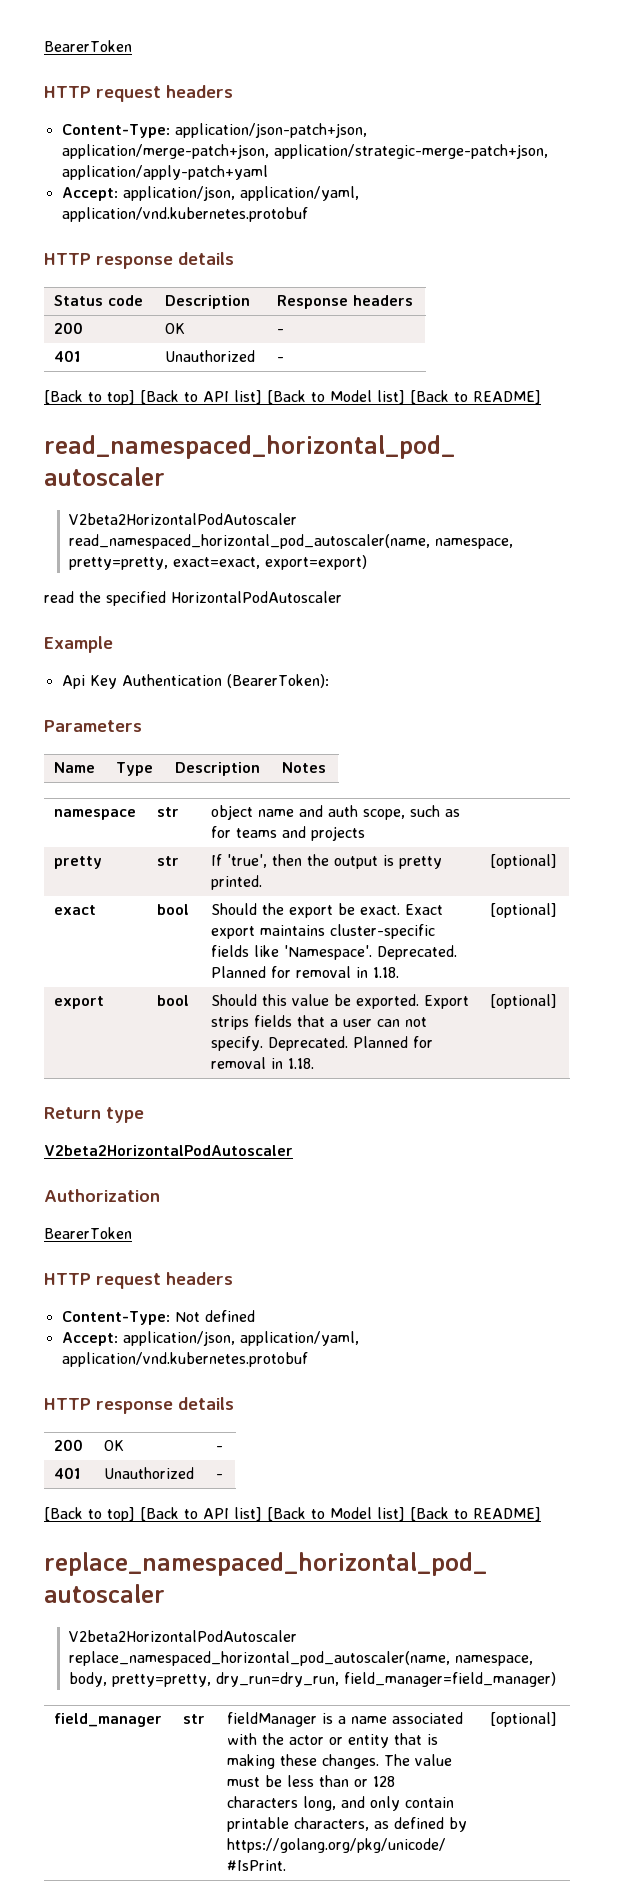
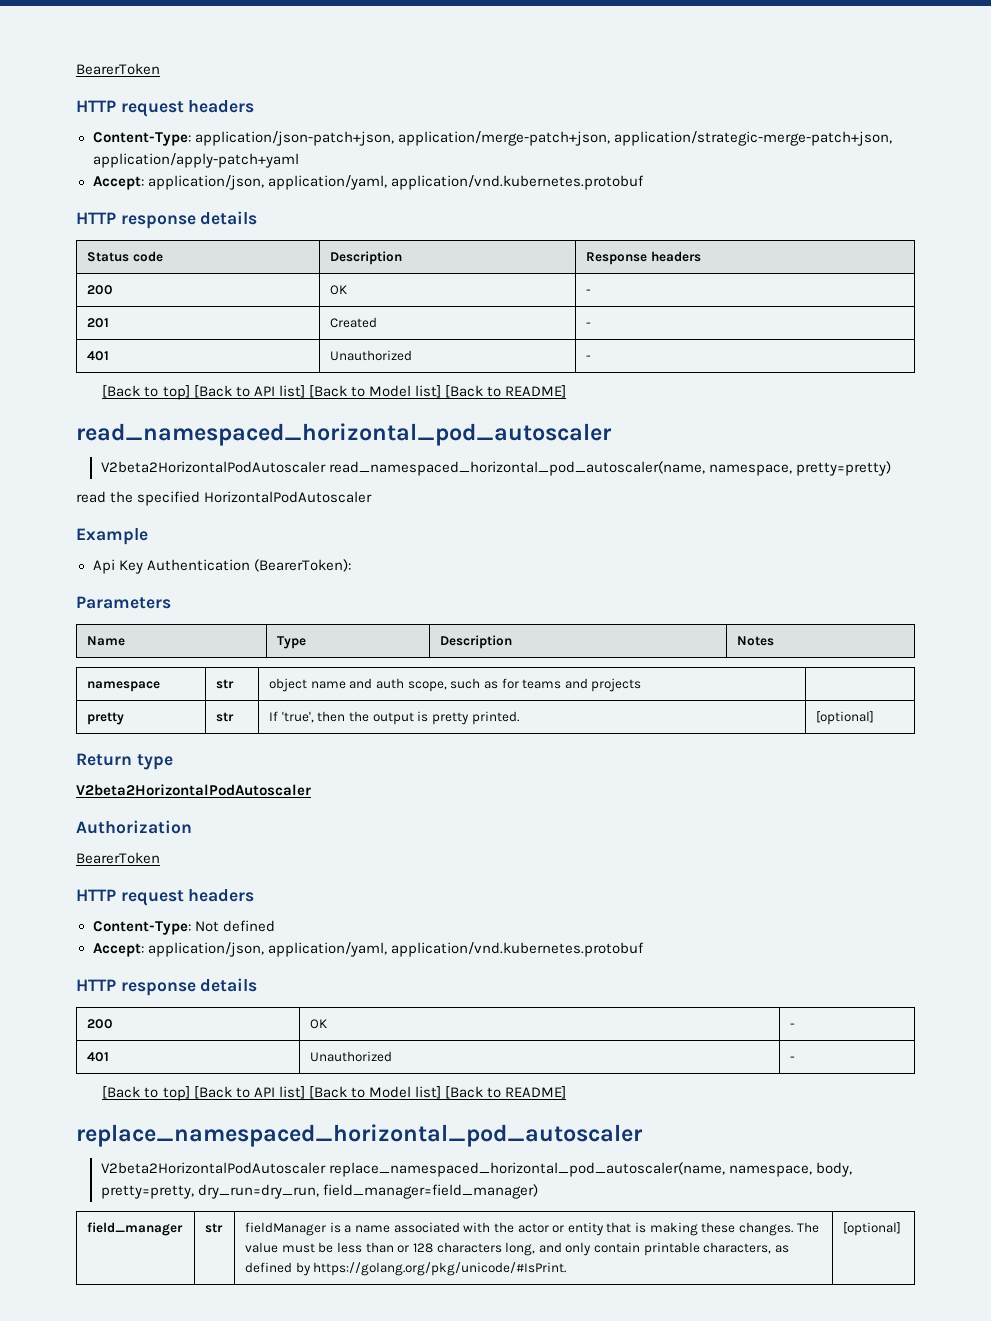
(285, 331) none -> [87,318,110,328] [330,317,378,328] [586,322,592,327] // 201 | Created | -
[68,555,367,570] pretty=pretty, exact=exact, export=export) -> [795,461,891,476] pretty=pretty)
[54,905,97,915] [157,904,190,915] [211,903,444,918] [211,924,436,939] [211,945,458,960] [211,966,400,978] [490,903,558,918] [54,996,105,1009] [157,995,190,1006] [211,994,470,1009] [211,1015,428,1030] [211,1036,434,1051] [211,1057,315,1069] [490,994,558,1009] // exact | bool | Should the export be exact. Exact export maintains cluster-specific fields like 'Namespace'. Deprecated. Planned for removal in 1.18. | [optional] // export | bool | Should this value be exported. Export strips fields that a user can not specify. Deprecated. Planned for removal in 1.18. | [optional] -> (875, 718) none

